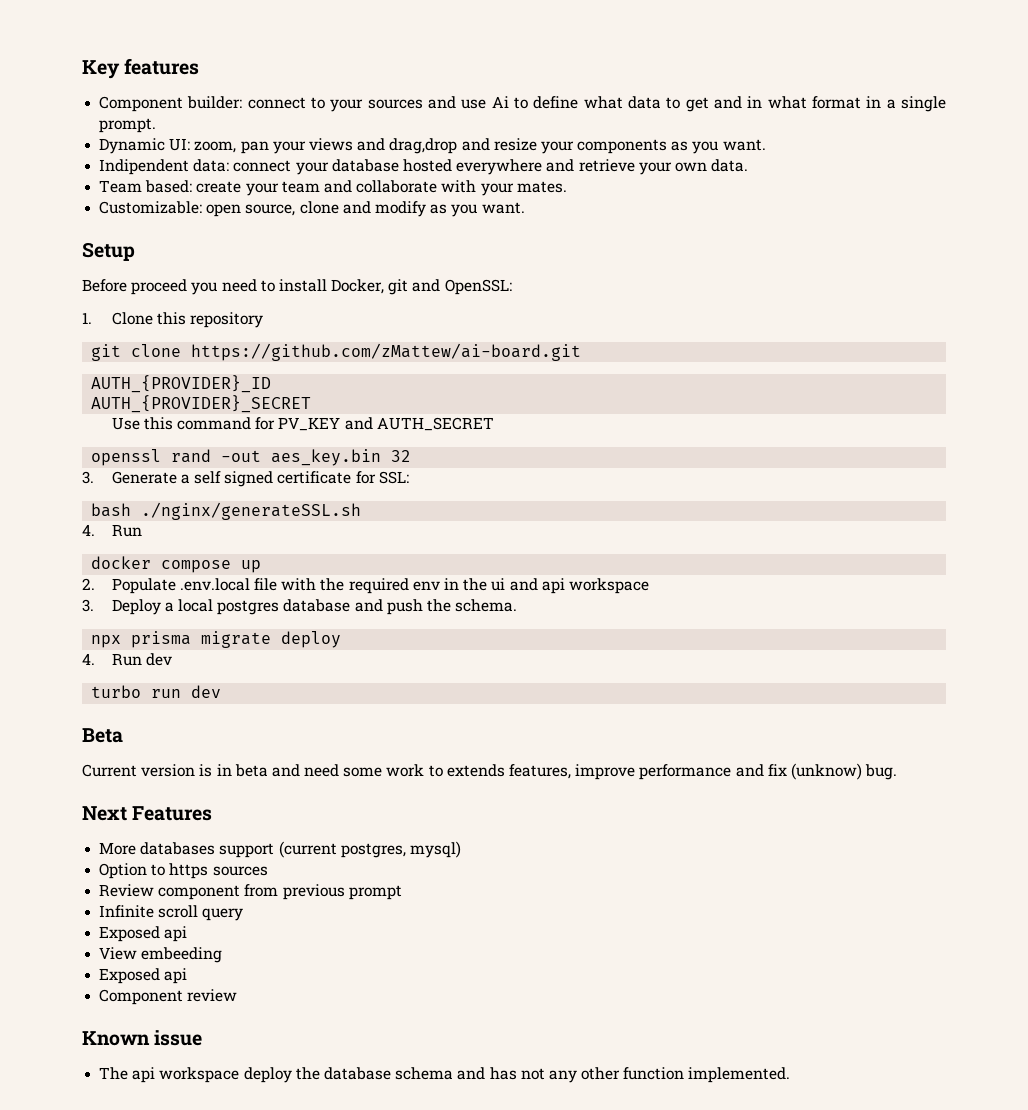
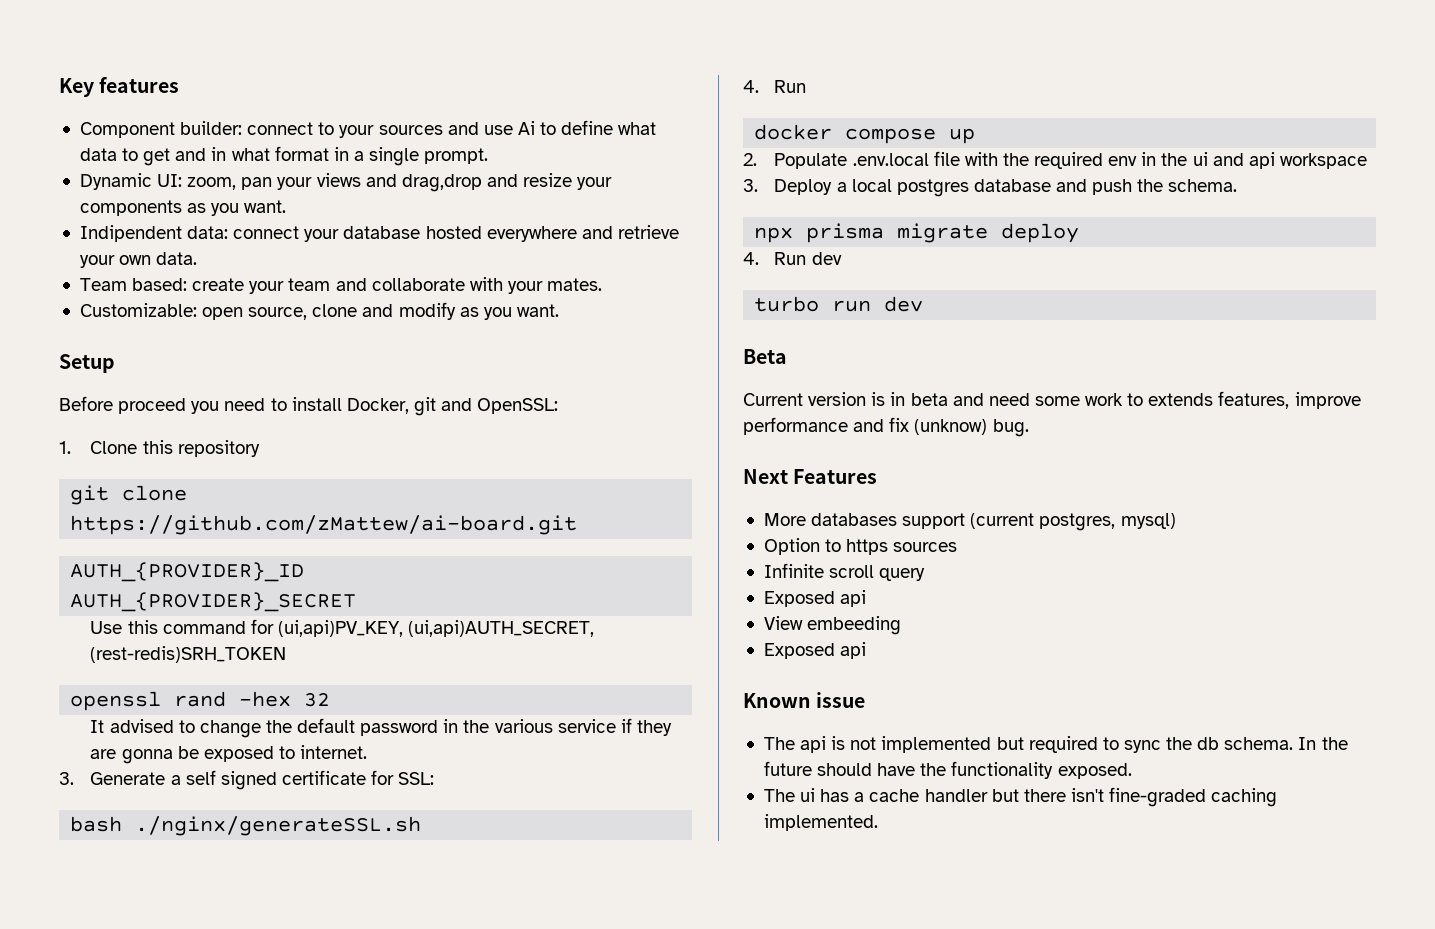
[278,417,494,431] PV_KEY and AUTH_SECRET -> [277,620,595,637] [90,646,287,663] (ui,api)PV_KEY, (ui,api)AUTH_SECRET, (rest-redis)SRH_TOKEN
[221,449,382,466] -out aes_key.bin -> [239,691,292,707] -hex
(412, 456) none -> [90,718,672,738] [90,745,368,764] // It advised to change the default password in the various service if they are gonna be exposed to internet.
[99,884,402,900] // Review component from previous prompt -> (958, 547) none
[99,989,238,1005] // Component review -> (867, 650) none
[159,1067,685,1083] workspace deploy the database schema and has not any other function -> [831,736,1348,753] [763,761,1132,779] [763,787,1278,807] is not implemented but required to sync the db schema. In the future should have the functionality exposed. // The ui has a cache handler but there isn't fine-graded caching

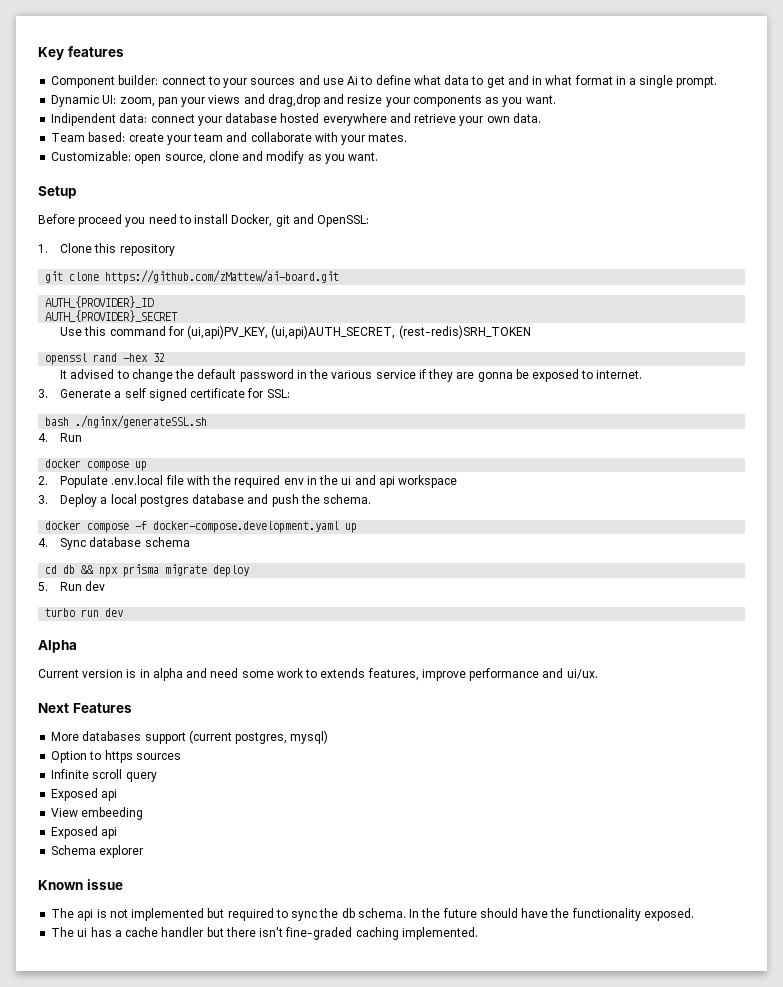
(1238, 185) none -> [45,521,358,533] [38,537,190,550] [45,565,95,574] docker compose -f docker-compose.development.yaml up // 4. Sync database schema // cd db &&
[743,252,759,265] 4. -> [38,582,48,591] 5.
[743,349,787,364] Beta -> [38,640,77,653] Alpha
[910,393,948,406] beta -> [152,668,183,681] alpha
[889,417,1029,437] fix (unknow) bug. -> [566,669,598,679] ui/ux.
(867, 650) none -> [51,845,144,858] // Schema explorer

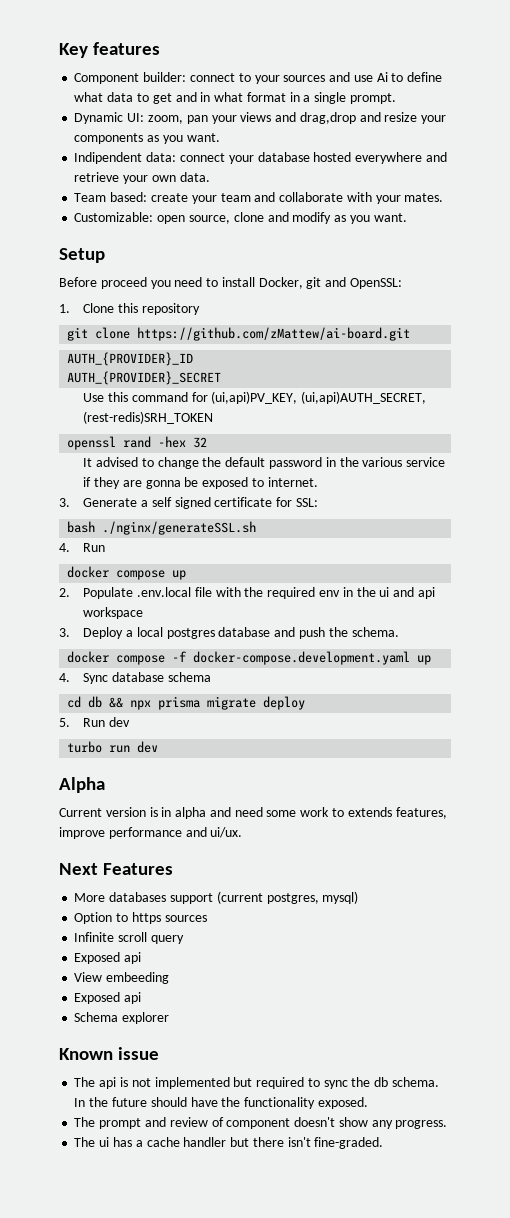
(694, 914) none -> [74,1117,448,1129] // The prompt and review of component doesn't show any progress.
[285,927,478,940] fine-graded caching implemented. -> [314,1137,384,1149] fine-graded.

